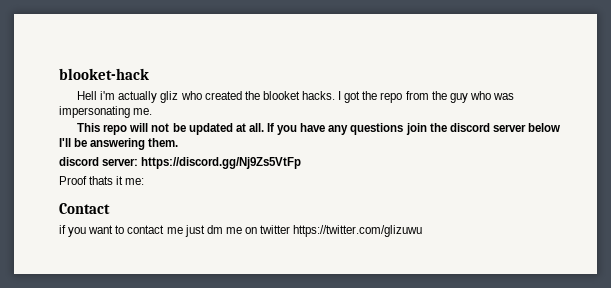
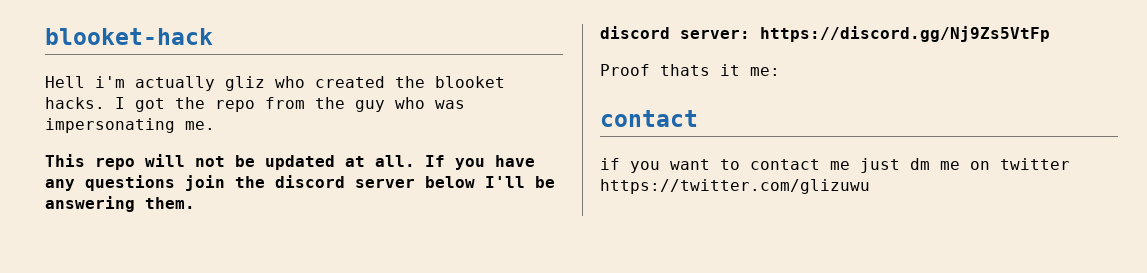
[59,203,110,214] Contact -> [600,110,698,127] contact

